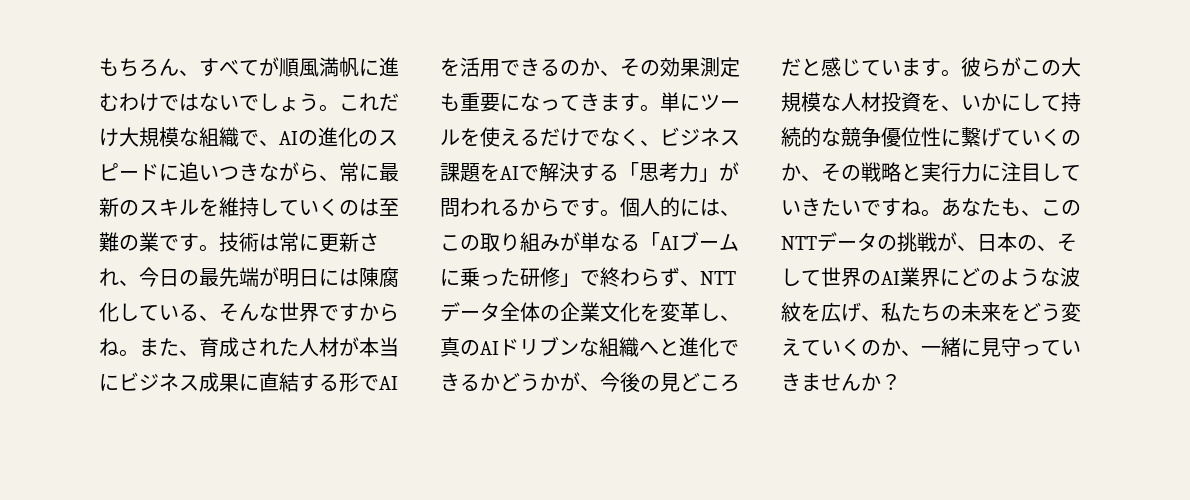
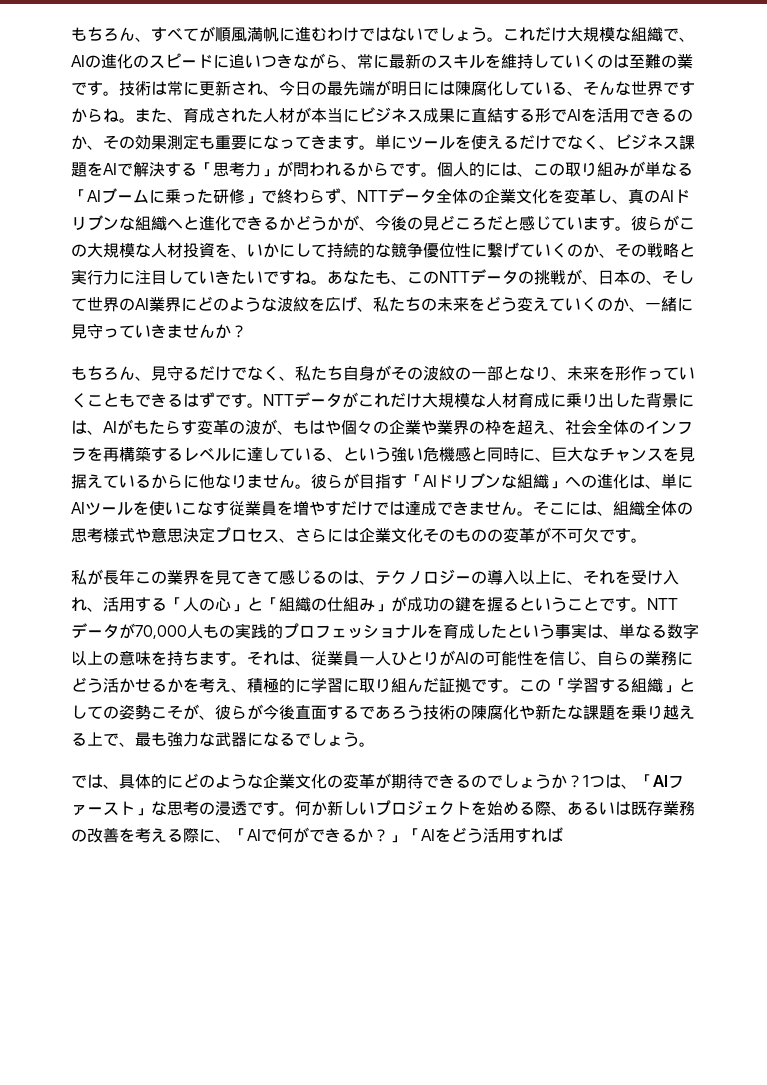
(901, 382) none -> [71,365,695,381] [71,392,694,408] [71,419,693,435] [71,446,695,462] [71,473,693,489] [71,500,693,516] [71,527,647,543] [71,569,679,585] [71,596,678,612] [71,623,699,639] [71,650,693,666] [71,677,695,693] [71,704,695,720] [71,731,375,747] [71,773,684,789] [71,800,695,816] [71,827,563,843] // もちろん、見守るだけでなく、私たち自身がその波紋の一部となり、未来を形作っていくこともできるはずです。NTTデータがこれだけ大規模な人材育成に乗り出した背景には、AIがもたらす変革の波が、もはや個々の企業や業界の枠を超え、社会全体のインフラを再構築するレベルに達している、という強い危機感と同時に、巨大なチャンスを見据えているからに他なりません。彼らが目指す「AIドリブンな組織」への進化は、単にAIツールを使いこなす従業員を増やすだけでは達成できません。そこには、組織全体の思考様式や意思決定プロセス、さらには企業文化そのものの変革が不可欠です。 // 私が長年この業界を見てきて感じるのは、テクノロジーの導入以上に、それを受け入れ、活用する「人の心」と「組織の仕組み」が成功の鍵を握るということです。NTTデータが70,000人もの実践的プロフェッショナルを育成したという事実は、単なる数字以上の意味を持ちます。それは、従業員一人ひとりがAIの可能性を信じ、自らの業務にどう活かせるかを考え、積極的に学習に取り組んだ証拠です。この「学習する組織」としての姿勢こそが、彼らが今後直面するであろう技術の陳腐化や新たな課題を乗り越える上で、最も強力な武器になるでしょう。 // では、具体的にどのような企業文化の変革が期待できるのでしょうか？1つは、「AIファースト」な思考の浸透です。何か新しいプロジェクトを始める際、あるいは既存業務の改善を考える際に、「AIで何ができるか？」「AIをどう活用すれば

